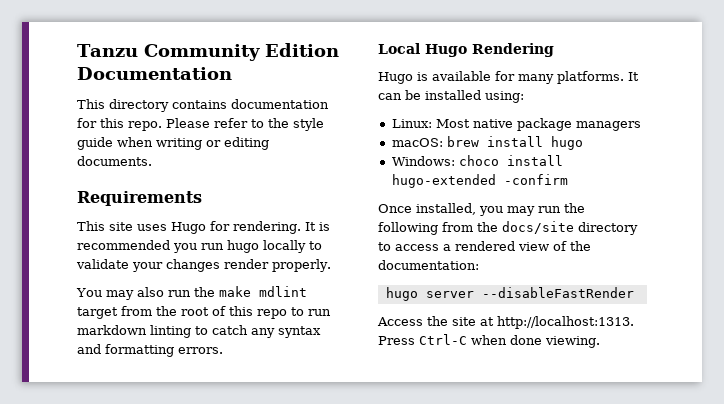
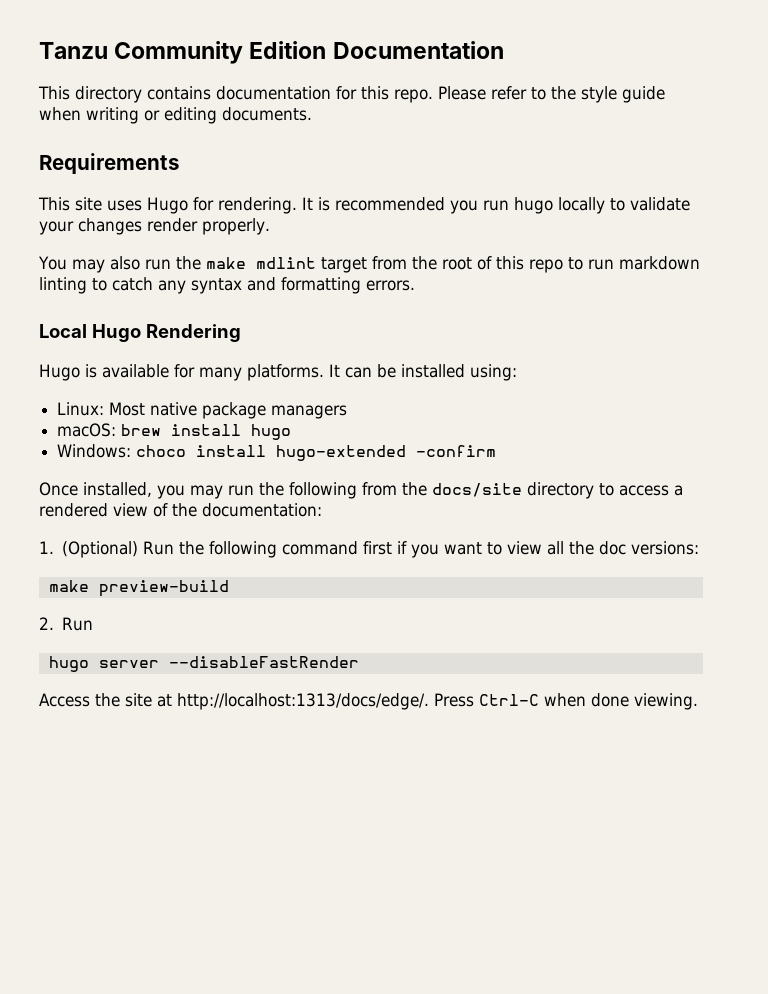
(479, 265) none -> [39,541,700,558] [48,580,229,597] [39,617,94,631] // 1. (Optional) Run the following command first if you want to view all the doc versions: // make preview-build // 2. Run
[497,316,634,329] http://localhost:1313. -> [177,693,429,710] http://localhost:1313/docs/edge/.

